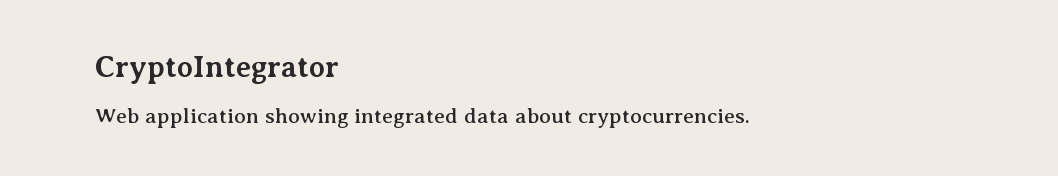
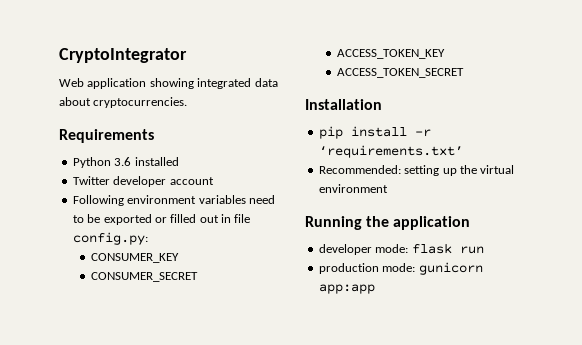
(750, 118) none -> [59,129,154,143] [72,157,179,168] [72,176,214,187] [72,195,275,206] [72,214,251,225] [72,232,148,245] [91,253,180,263] [91,272,199,282] [337,49,446,59] [337,68,465,78] [305,99,382,110] [318,126,431,139] [318,145,463,158] [318,165,515,176] [318,184,388,193] [305,216,471,230] [318,243,484,255] [318,262,483,275] [318,284,375,294] // Requirements // Python 3.6 installed // Twitter developer account // Following environment variables need to be exported or filled out in file config.py: // CONSUMER_KEY // CONSUMER_SECRET // ACCESS_TOKEN_KEY // ACCESS_TOKEN_SECRET // Installation // pip install -r ‘requirements.txt’ // Recommended: setting up the virtual environment // Running the application // developer mode: flask run // production mode: gunicorn app:app

